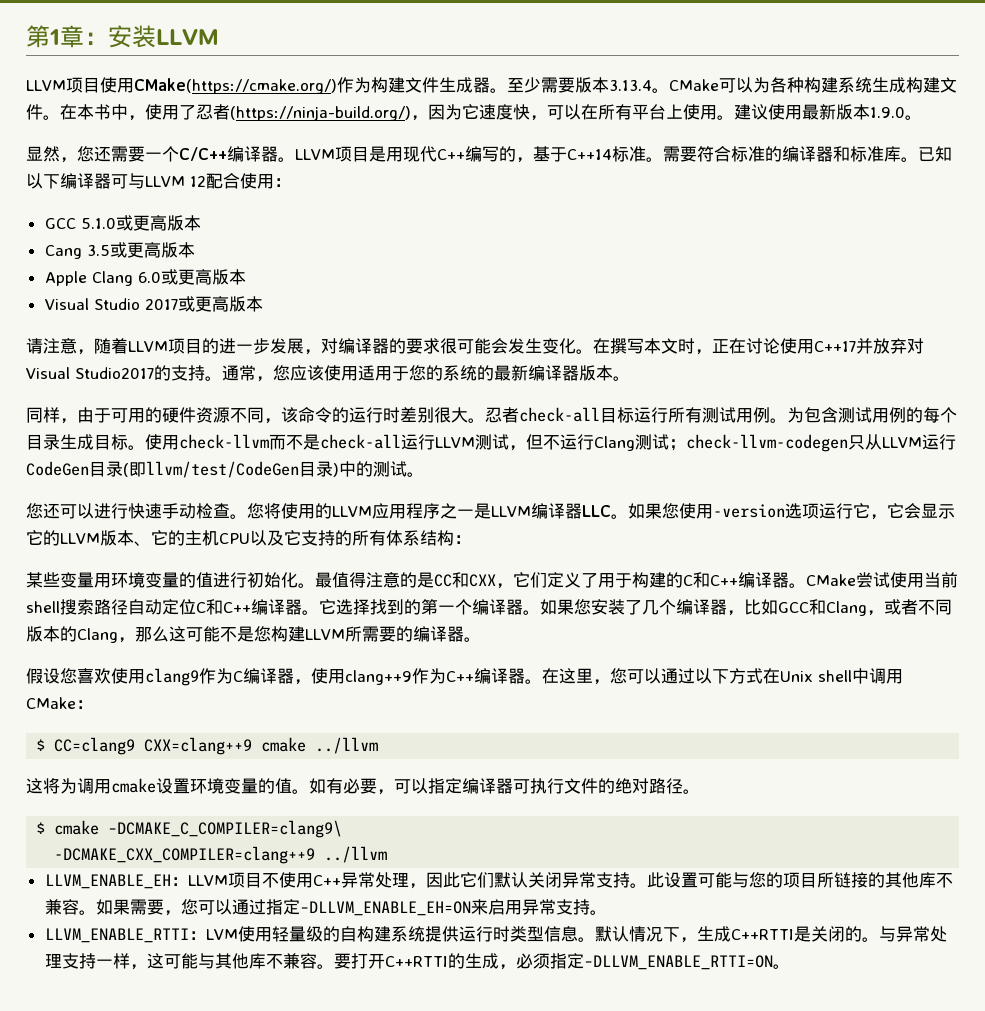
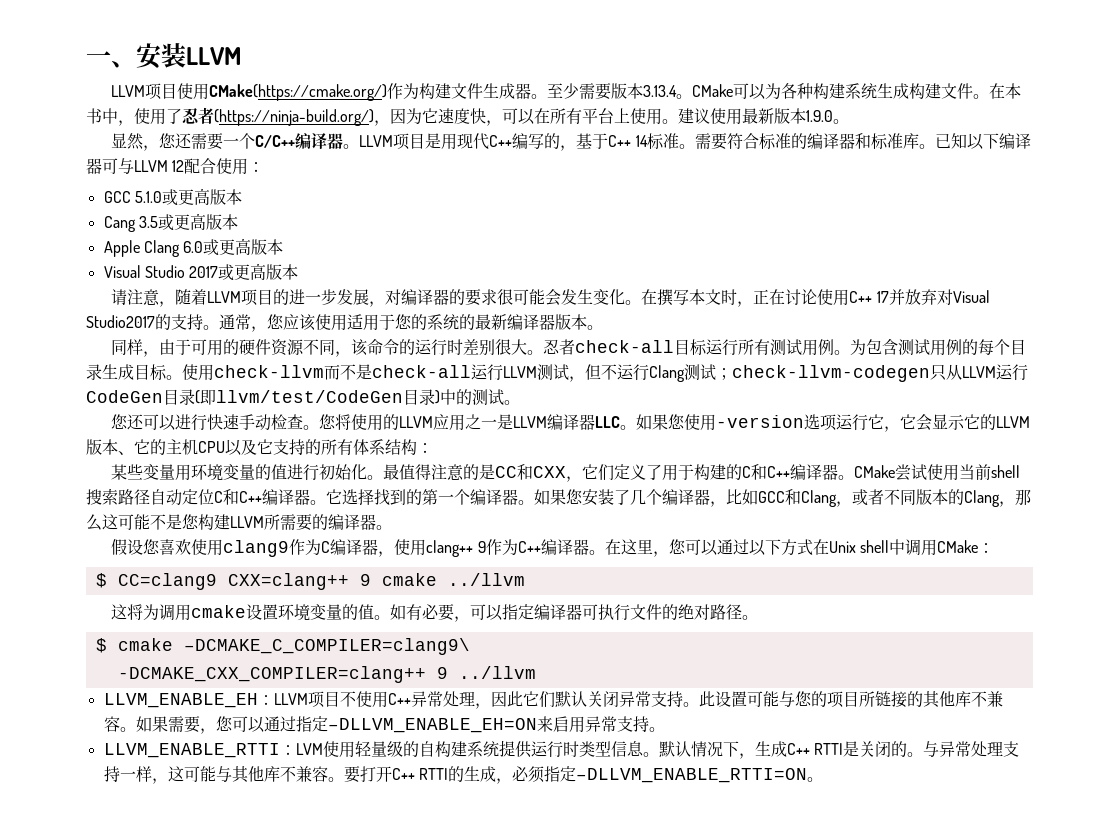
[26,25,108,48] 第1章： -> [86,51,136,68] 一、
[566,149,612,160] C++14 -> [608,135,648,147] C++ 14
[813,341,856,352] C++17 -> [849,291,889,303] C++ 17
[405,503,440,519] 程序 -> (466, 422) none
[345,670,412,685] clang++9 -> [426,540,486,557] clang++ 9
[144,737,253,755] CXX=clang++9 -> [227,573,371,590] CXX=clang++ 9
[54,846,316,864] -DCMAKE_CXX_COMPILER=clang++9 -> [117,666,448,683] -DCMAKE_CXX_COMPILER=clang++ 9
[730,929,794,940] C++RTTI -> [786,743,843,755] C++ RTTI
[384,956,448,967] C++RTTI -> [391,768,448,780] C++ RTTI

